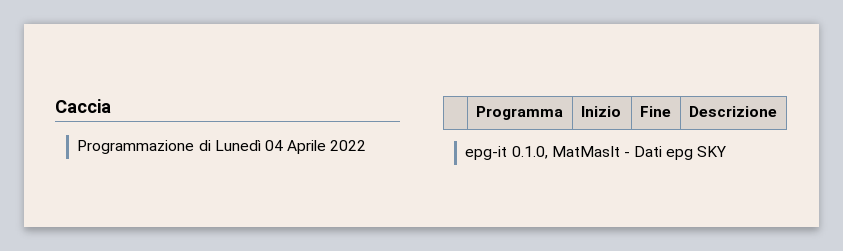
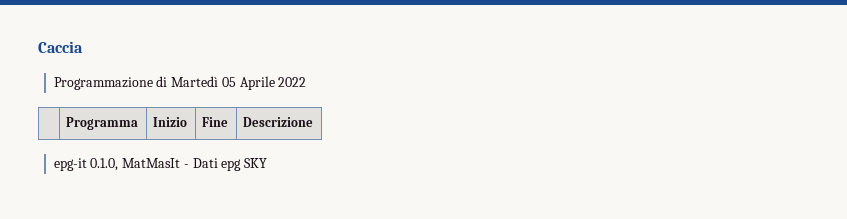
[214,140,283,151] Lunedì 04 -> [171,76,236,87] Martedì 05

